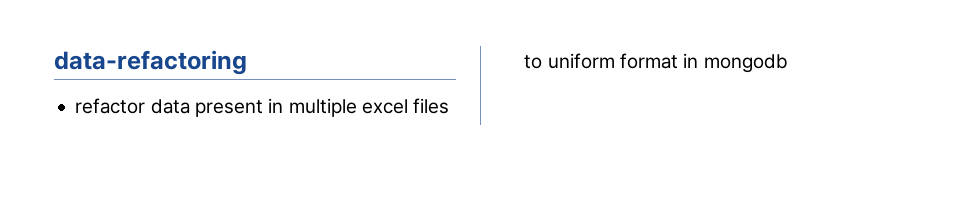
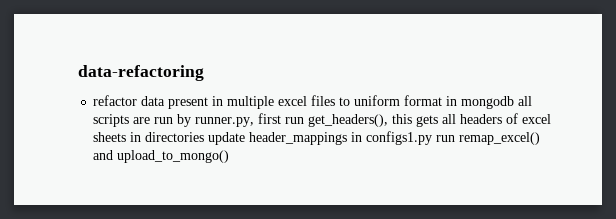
(788, 63) none -> [518,96,533,106] [93,113,552,127] [93,131,541,145] [93,150,230,163] all scripts are run by runner.py, first run get_headers(), this gets all headers of excel sheets in directories update header_mappings in configs1.py run remap_excel() and upload_to_mongo()

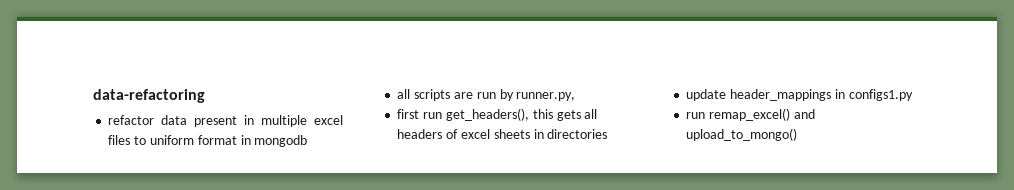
(515, 102) none -> (308, 141) //
(255, 122) none -> (576, 96) //
(205, 137) none -> (608, 134) //
(433, 138) none -> (913, 95) //

